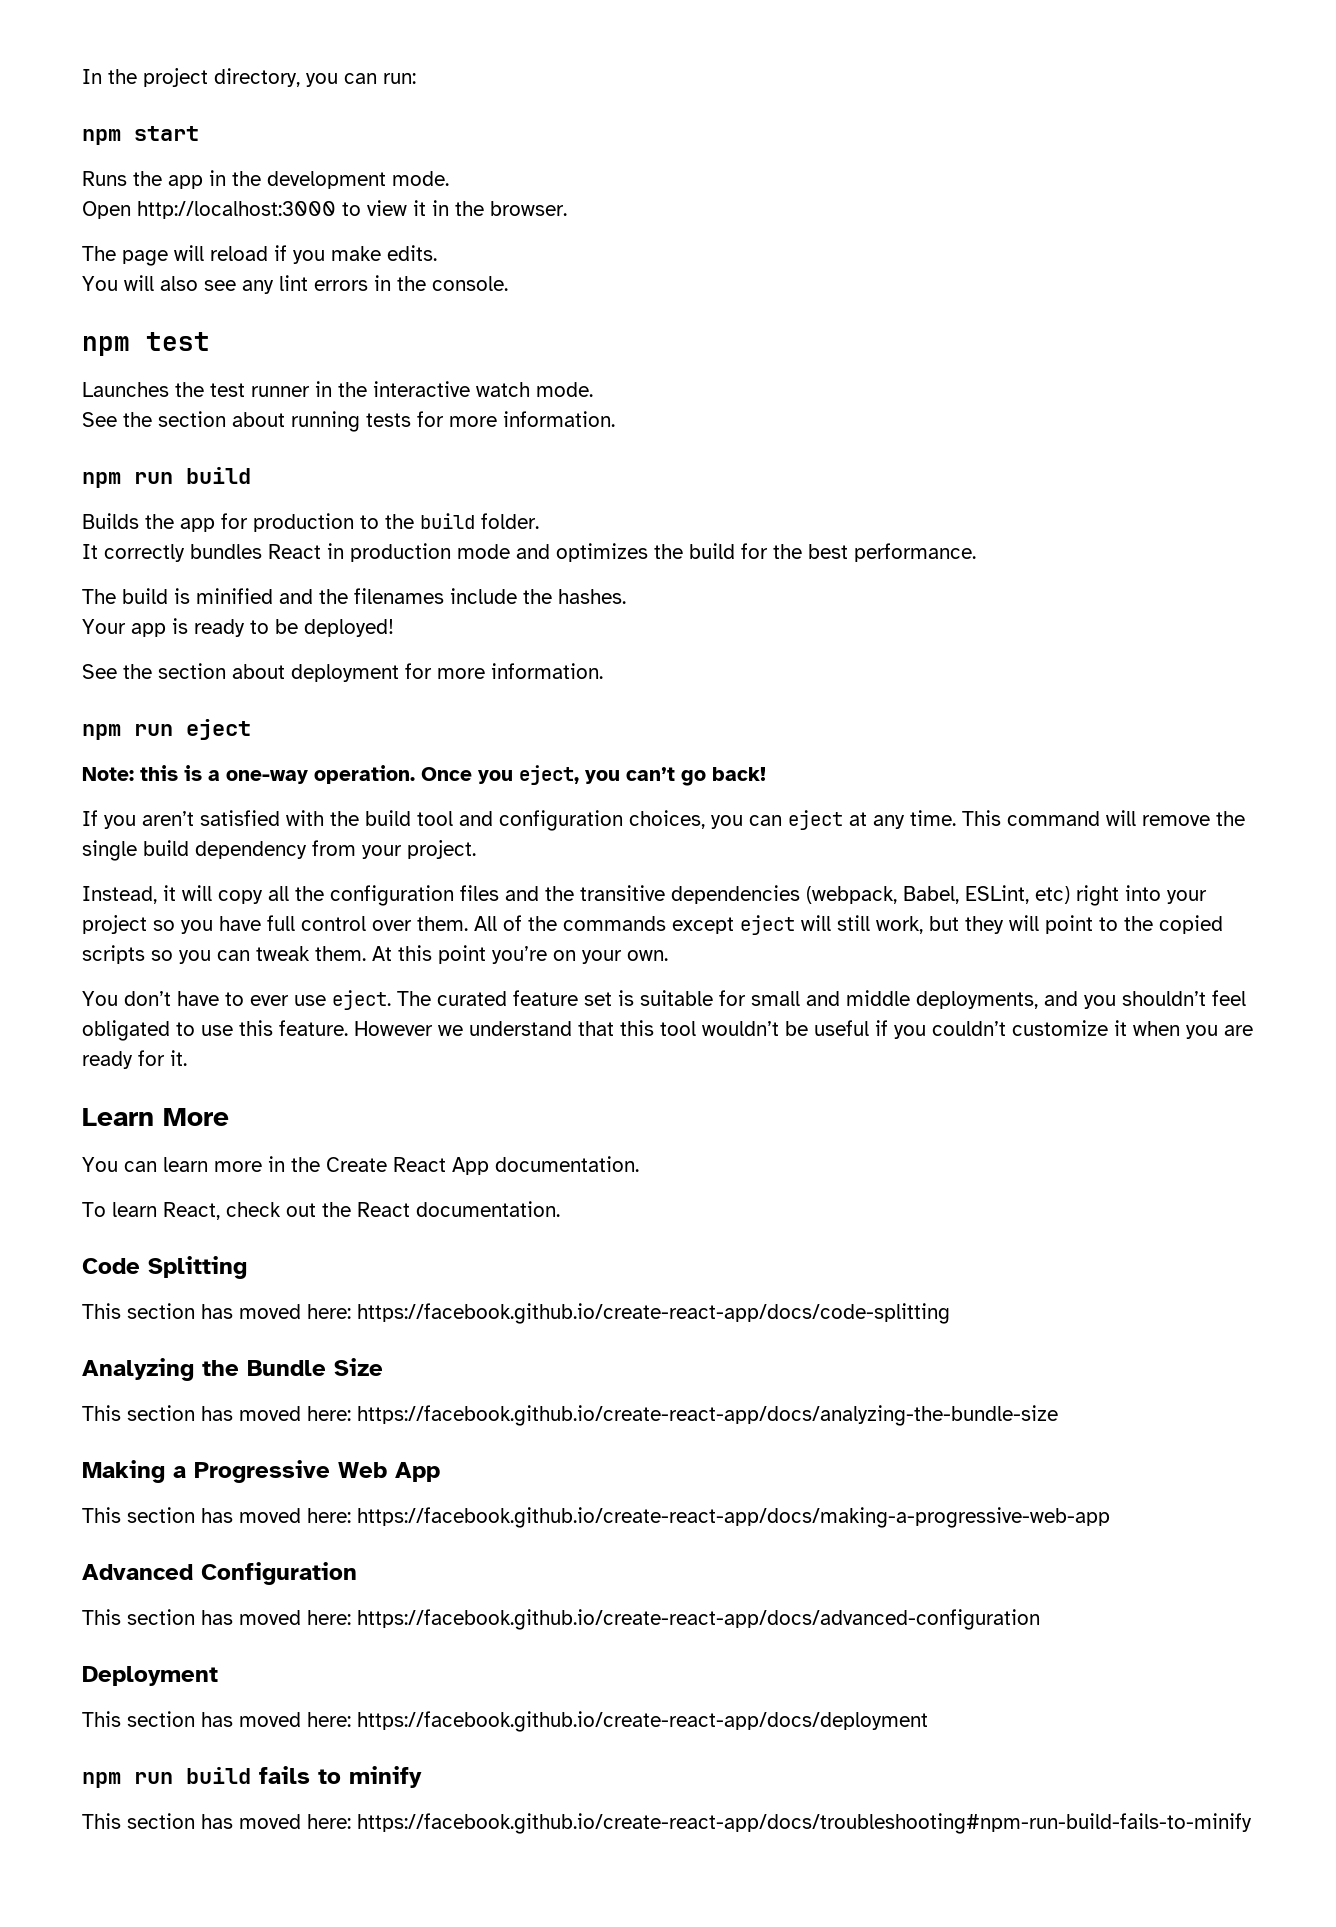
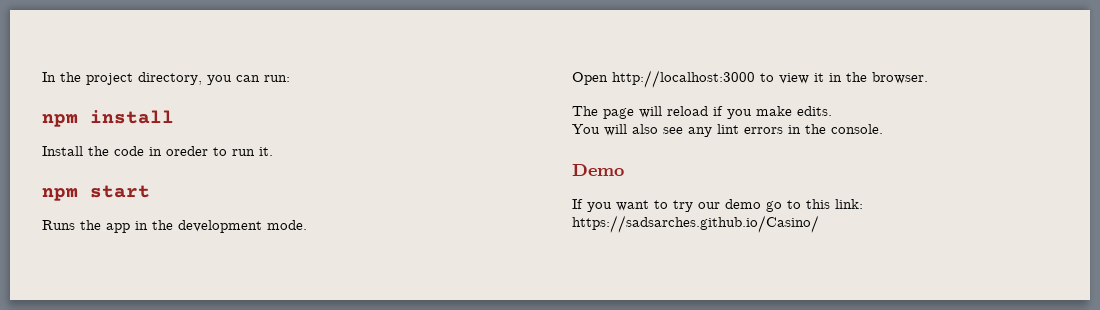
(416, 78) none -> [42,110,174,127] [42,146,273,156] // npm install // Install the code in oreder to run it.
[82,332,210,356] [82,381,593,397] [82,411,615,432] [82,467,251,488] [82,513,539,532] [82,543,976,562] [82,588,626,604] [82,618,394,637] [82,663,603,682] [82,719,251,740] [82,765,766,786] [82,810,1245,831] [82,840,476,861] [82,885,1207,906] [82,915,1223,935] [82,945,668,964] [82,990,1246,1010] [82,1020,1253,1041] [82,1050,187,1069] [82,1108,229,1126] [82,1156,639,1175] [82,1201,560,1220] [82,1256,247,1279] [82,1303,950,1324] [82,1358,383,1381] [82,1405,1058,1426] [82,1460,440,1483] [82,1507,1110,1528] [82,1562,357,1585] [82,1609,1040,1630] [82,1666,218,1686] [82,1711,928,1732] [82,1766,422,1788] [82,1813,1252,1834] npm test // Launches the test runner in the interactive watch mode. // See the section about running tests for more information. // npm run build // Builds the app for production to the build folder. // It correctly bundles React in production mode and optimizes the build for the best performance. // The build is minified and the filenames include the hashes. // Your app is ready to be deployed! // See the section about deployment for more information. // npm run eject // Note: this is a one-way operation. Once you eject, you can’t go back! // If you aren’t satisfied with the build tool and configuration choices, you can eject at any time. This command will remove the single build dependency from your project. // Instead, it will copy all the configuration files and the transitive dependencies (webpack, Babel, ESLint, etc) right into your project so you have full control over them. All of the commands except eject will still work, but they will point to the copied scripts so you can tweak them. At this point you’re on your own. // You don’t have to ever use eject. The curated feature set is suitable for small and middle deployments, and you shouldn’t feel obligated to use this feature. However we understand that this tool wouldn’t be useful if you couldn’t customize it when you are ready for it. // Learn More // You can learn more in the Create React App documentation. // To learn React, check out the React documentation. // Code Splitting // This section has moved here: https://facebook.github.io/create-react-app/docs/code-splitting // Analyzing the Bundle Size // This section has moved here: https://facebook.github.io/create-react-app/docs/analyzing-the-bundle-size // Making a Progressive Web App // This section has moved here: https://facebook.github.io/create-react-app/docs/making-a-progressive-web-app // Advanced Configuration // This section has moved here: https://facebook.github.io/create-react-app/docs/advanced-configuration // Deployment // This section has moved here: https://facebook.github.io/create-react-app/docs/deployment // npm run build fails to minify // This section has moved here: https://facebook.github.io/create-react-app/docs/troubleshooting#npm-run-build-fails-to-minify -> [572,164,624,176] [572,199,863,212] [572,215,819,233] Demo // If you want to try our demo go to this link: https://sadsarches.github.io/Casino/

